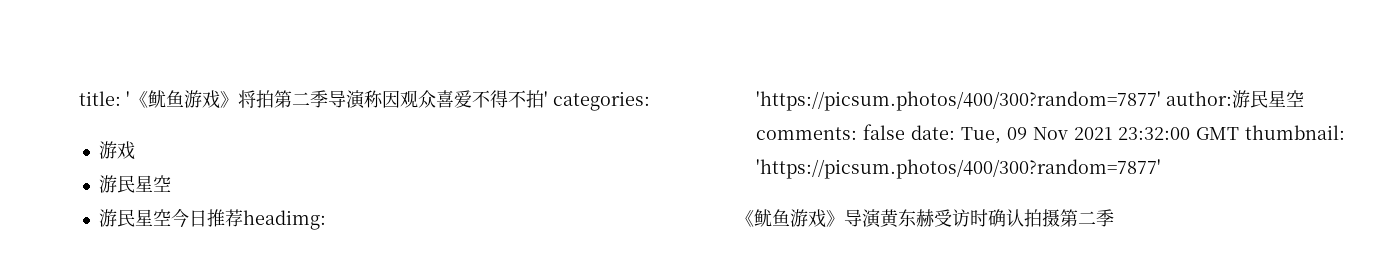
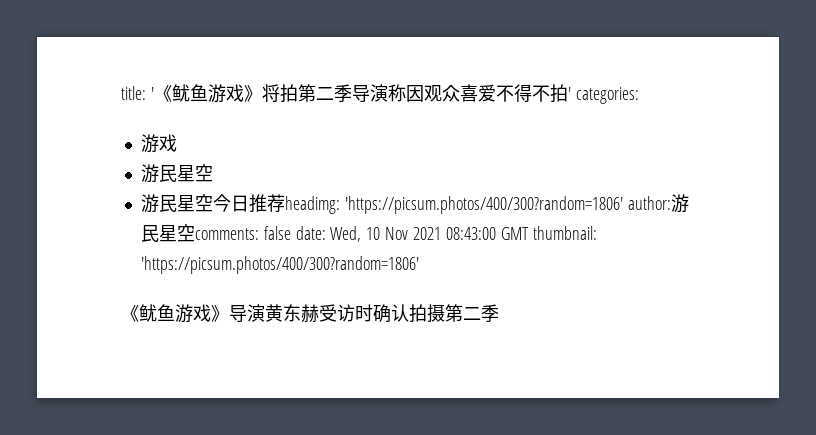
[755,91,1161,111] 'https://picsum.photos/400/300?random=7877' -> [344,196,623,214] 'https://picsum.photos/400/300?random=1806'
[960,127,1027,144] Tue, 09 -> [330,226,381,242] Wed, 10
[1117,127,1190,140] 23:32:00 -> [445,227,496,240] 08:43:00
[755,159,1161,179] 'https://picsum.photos/400/300?random=7877' -> [140,256,419,274] 'https://picsum.photos/400/300?random=1806'

